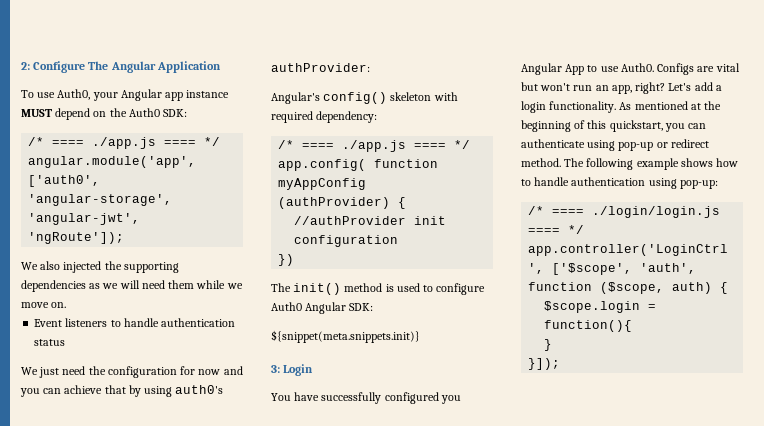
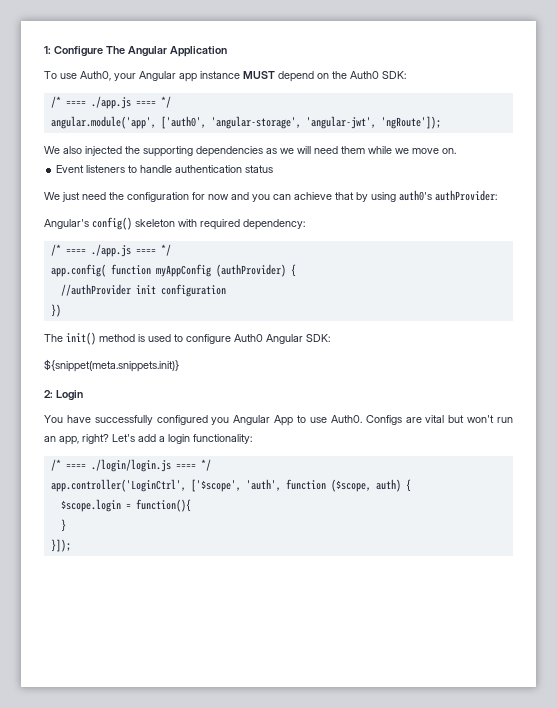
[21,62,30,70] 2: -> [44,46,51,54] 1:
[271,365,280,373] 3: -> [44,390,53,398] 2:
[549,101,722,113] [521,120,707,132] [521,139,709,151] [521,158,739,170] [521,177,718,189] functionality. As mentioned at the beginning of this quickstart, you can authenticate using pop-up or redirect method. The following example shows how to handle authentication using pop-up: -> [193,434,252,444] functionality:

